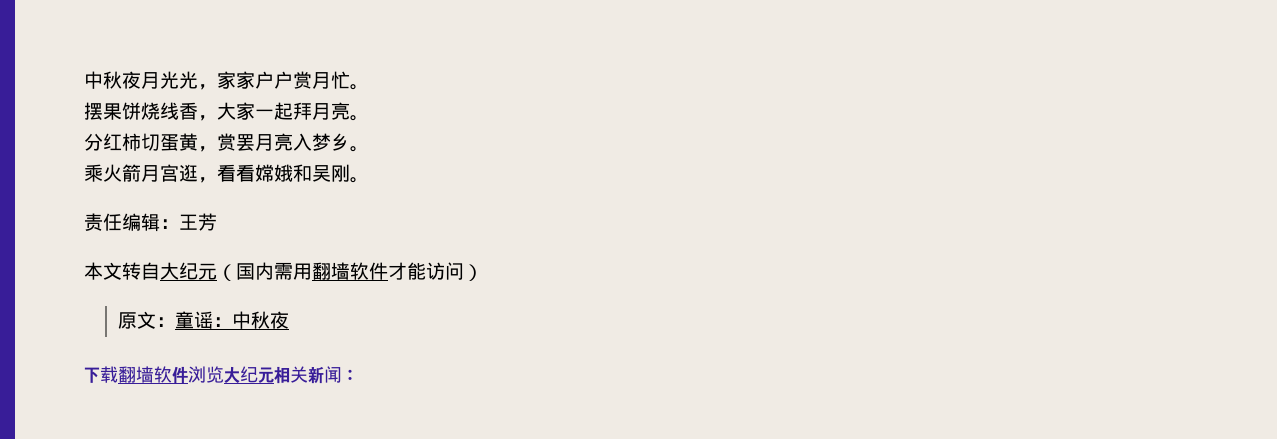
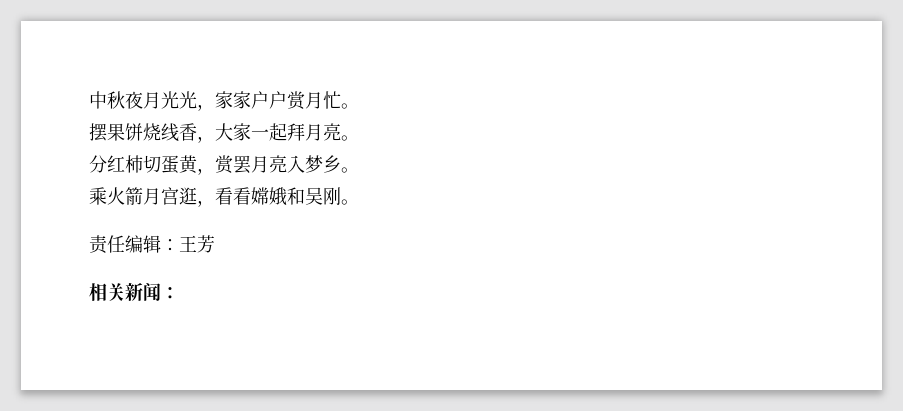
[84,262,483,281] [117,311,289,329] [84,366,274,384] 本文转自大纪元（国内需用翻墙软件才能访问） // 原文：童谣：中秋夜 // 下载翻墙软件浏览大纪元 -> (215, 244) none

